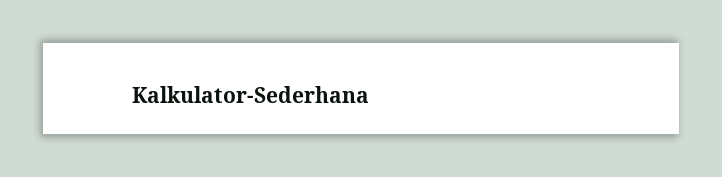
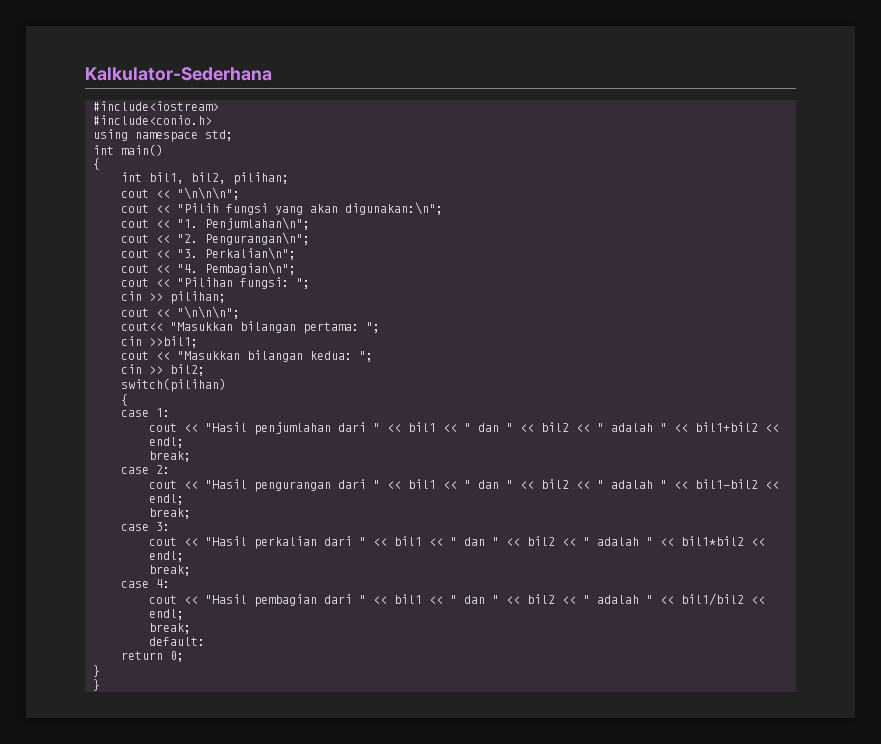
(369, 94) none -> [92,101,219,111] [92,115,212,125] [92,129,233,142] [92,144,163,156] [92,158,100,170] [120,172,289,185] [120,187,240,200] [120,202,443,215] [120,217,310,230] [120,232,310,245] [120,247,296,260] [120,262,296,275] [120,277,310,289] [120,291,226,304] [120,306,240,319] [120,321,380,334] [120,336,198,348] [120,350,373,362] [120,364,205,376] [120,378,226,392] [120,394,128,406] [120,408,170,417] [148,422,779,435] [148,437,184,448] [148,451,191,462] [120,465,170,474] [148,479,779,492] [148,494,184,505] [148,508,191,519] [120,522,170,531] [148,536,765,549] [148,551,184,562] [148,565,191,576] [120,579,170,588] [148,593,765,607] [148,609,184,620] [148,623,191,634] [148,637,205,646] [120,651,184,662] [92,665,100,677] [92,679,100,691] // #include<iostream> // #include<conio.h> // using namespace std; // int main() // { // int bil1, bil2, pilihan; // cout << "\n\n\n"; // cout << "Pilih fungsi yang akan digunakan:\n"; // cout << "1. Penjumlahan\n"; // cout << "2. Pengurangan\n"; // cout << "3. Perkalian\n"; // cout << "4. Pembagian\n"; // cout << "Pilihan fungsi: "; // cin >> pilihan; // cout << "\n\n\n"; // cout<< "Masukkan bilangan pertama: "; // cin >>bil1; // cout << "Masukkan bilangan kedua: "; // cin >> bil2; // switch(pilihan) // { // case 1: // cout << "Hasil penjumlahan dari " << bil1 << " dan " << bil2 << " adalah " << bil1+bil2 << endl; // break; // case 2: // cout << "Hasil pengurangan dari " << bil1 << " dan " << bil2 << " adalah " << bil1-bil2 << endl; // break; // case 3: // cout << "Hasil perkalian dari " << bil1 << " dan " << bil2 << " adalah " << bil1*bil2 << endl; // break; // case 4: // cout << "Hasil pembagian dari " << bil1 << " dan " << bil2 << " adalah " << bil1/bil2 << endl; // break; // default: // return 0; // } // }

